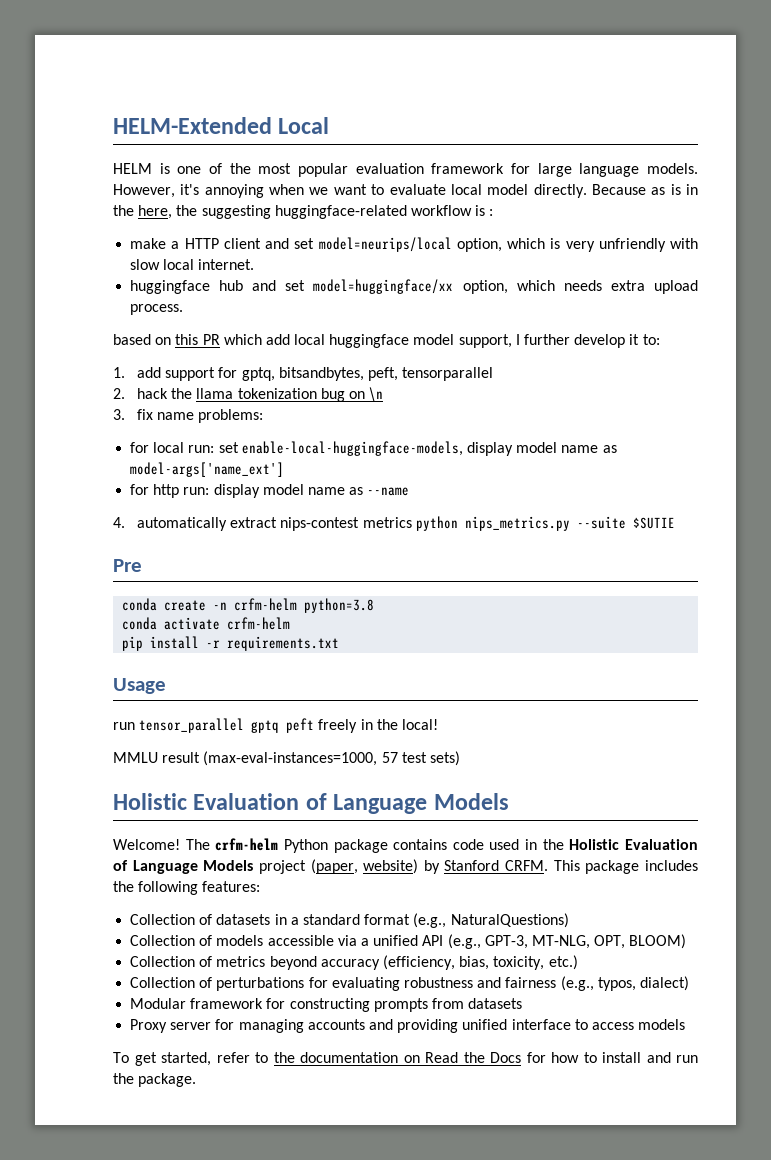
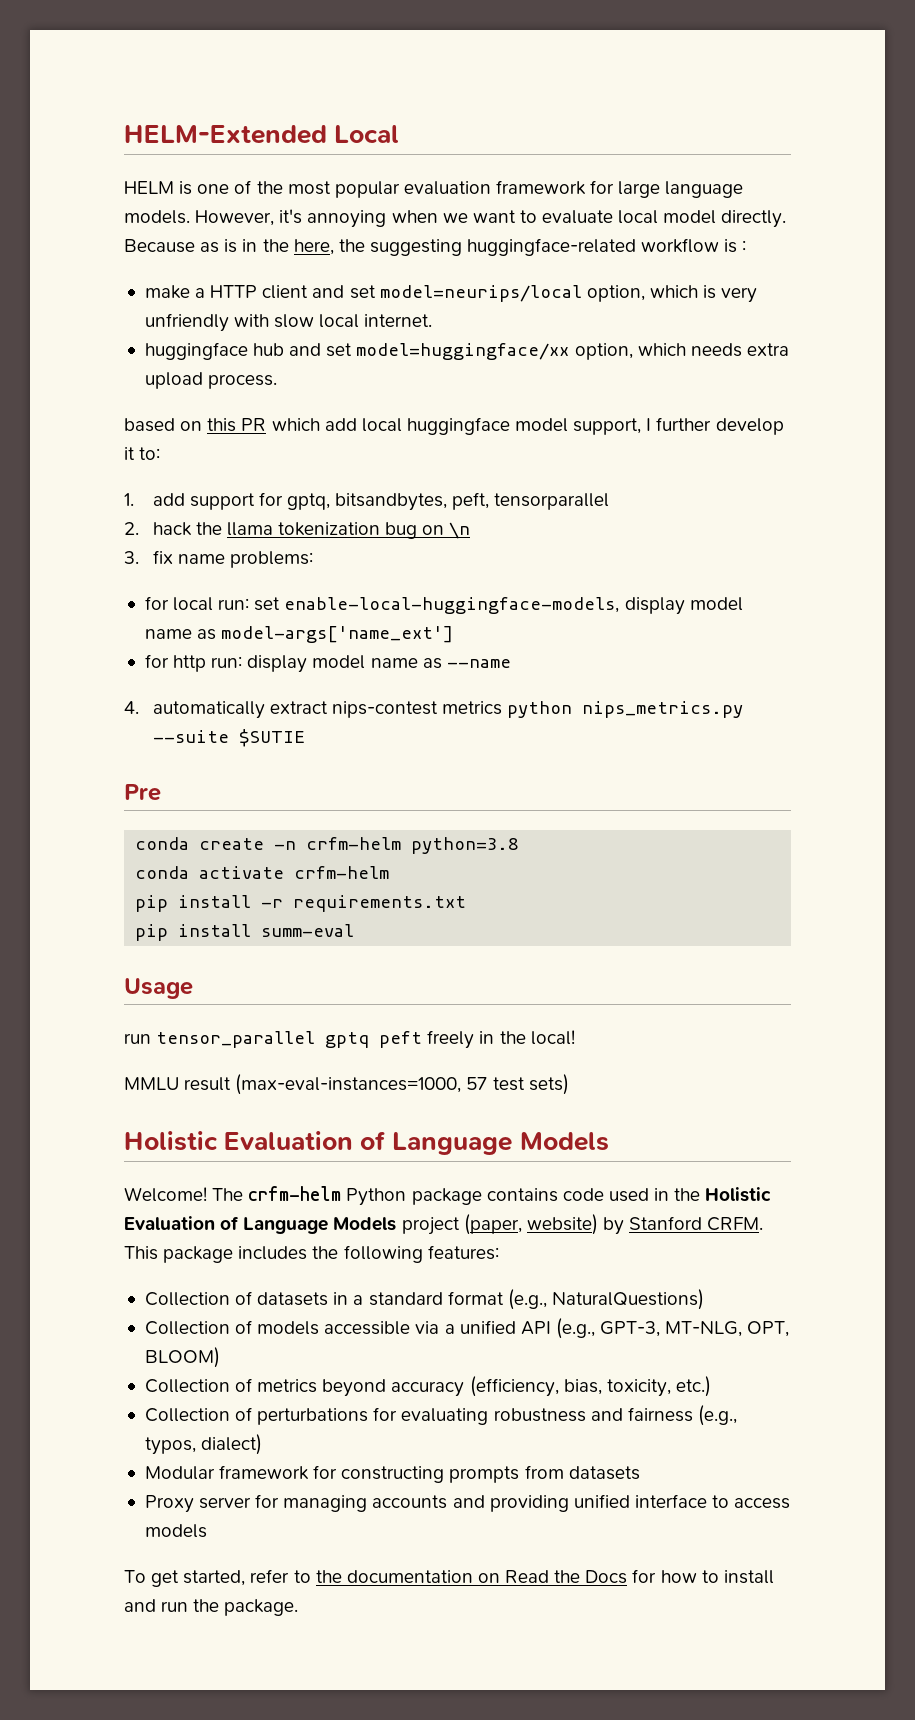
(340, 643) none -> [135,924,355,941] // pip install summ-eval

